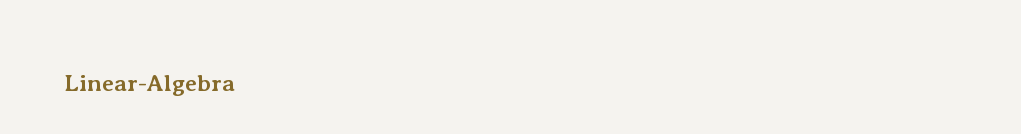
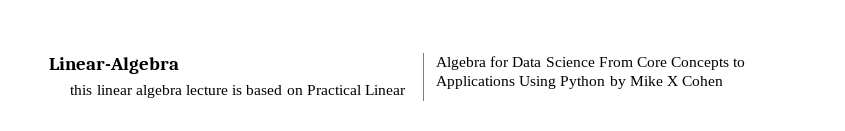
(235, 85) none -> [70,85,406,98] [436,56,746,70] [436,76,724,89] // this linear algebra lecture is based on Practical Linear Algebra for Data Science From Core Concepts to Applications Using Python by Mike X Cohen

